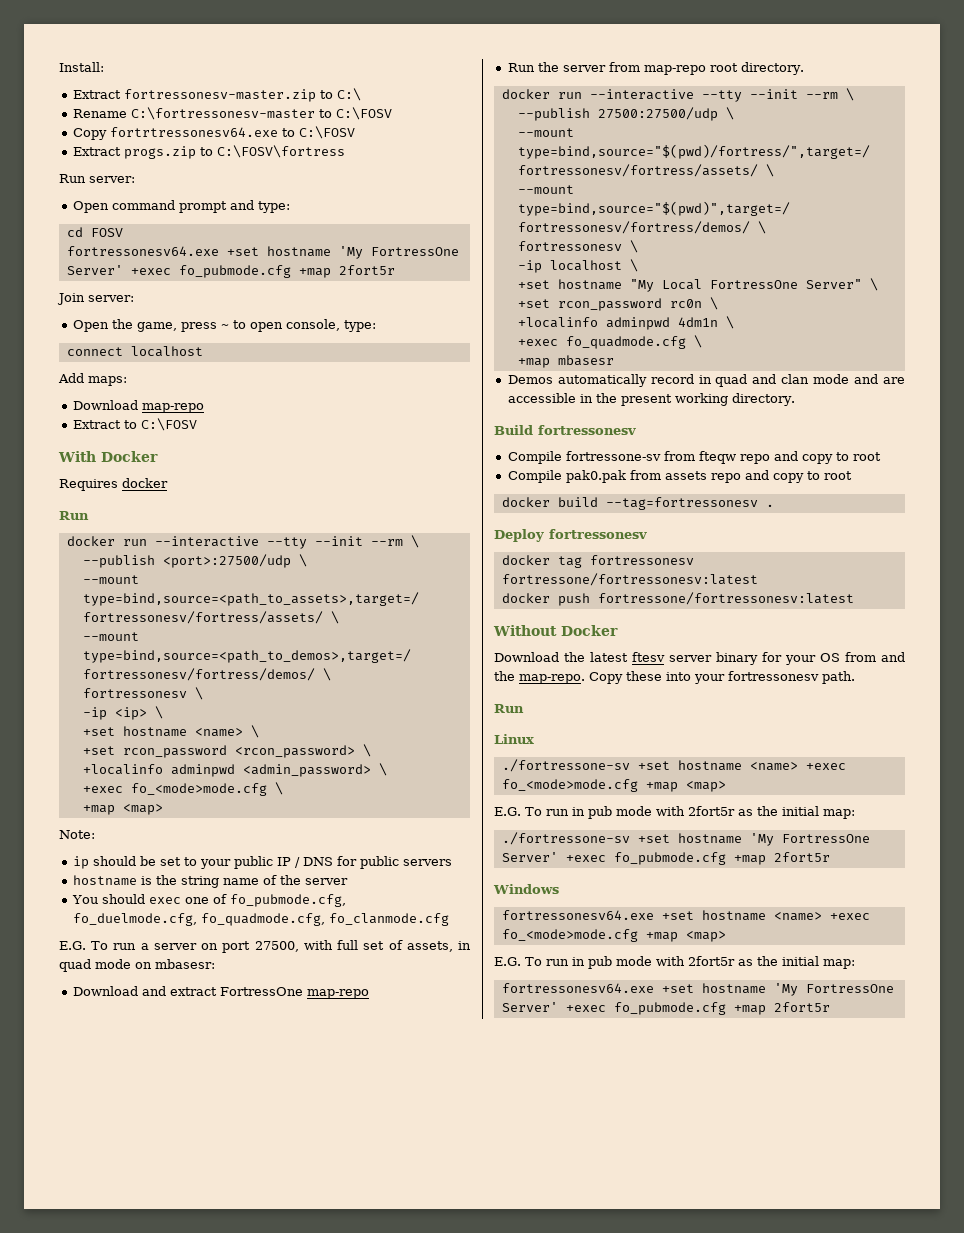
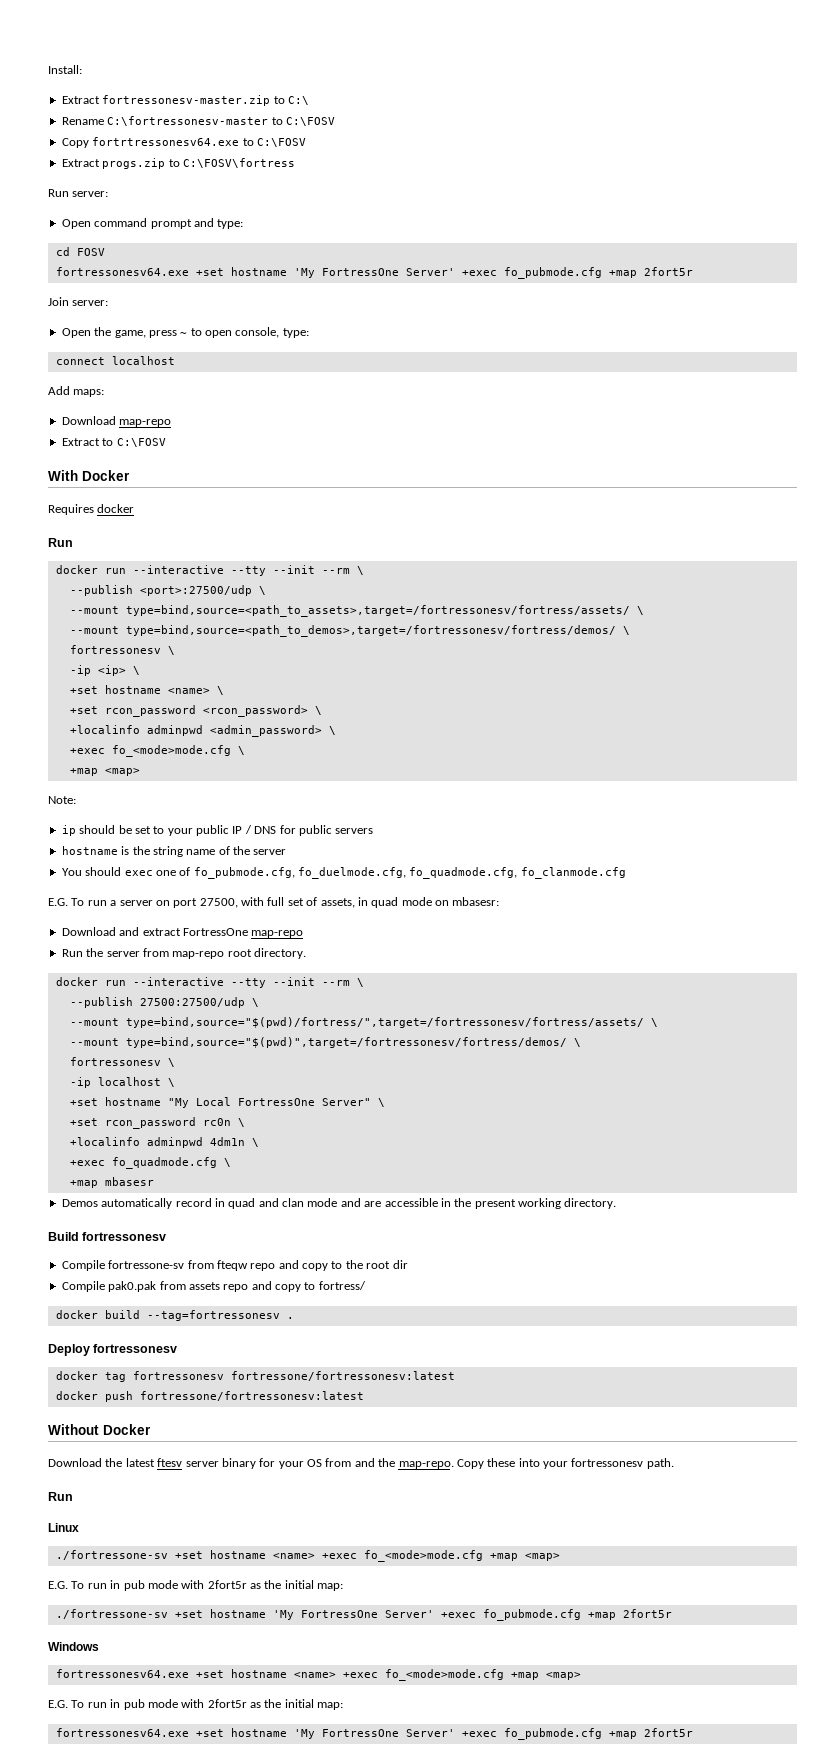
[852,452,881,461] root -> [345,1260,408,1269] the root dir
[823,471,852,480] root -> [318,1281,366,1290] fortress/

